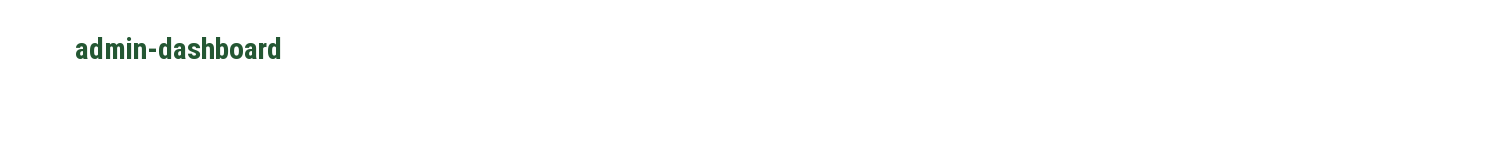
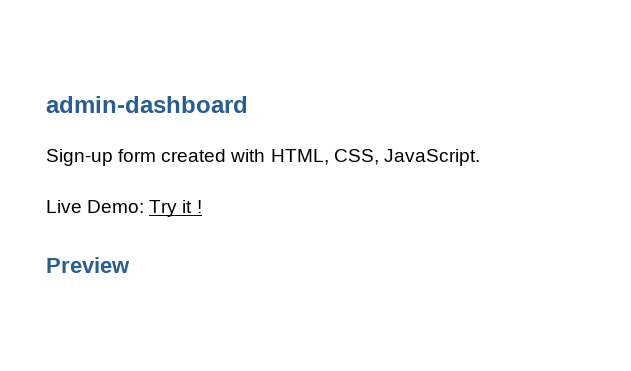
(282, 48) none -> [46,149,480,166] [46,200,202,217] [46,257,130,273] // Sign-up form created with HTML, CSS, JavaScript. // Live Demo: Try it ! // Preview

